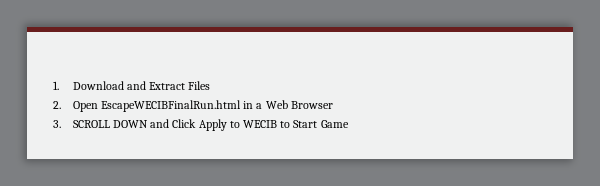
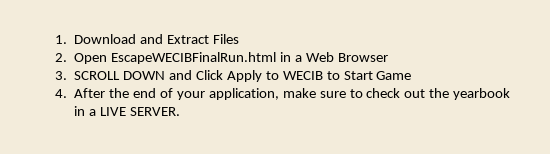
(349, 124) none -> [55,88,511,100] [74,106,180,116] // 4. After the end of your application, make sure to check out the yearbook in a LIVE SERVER.

